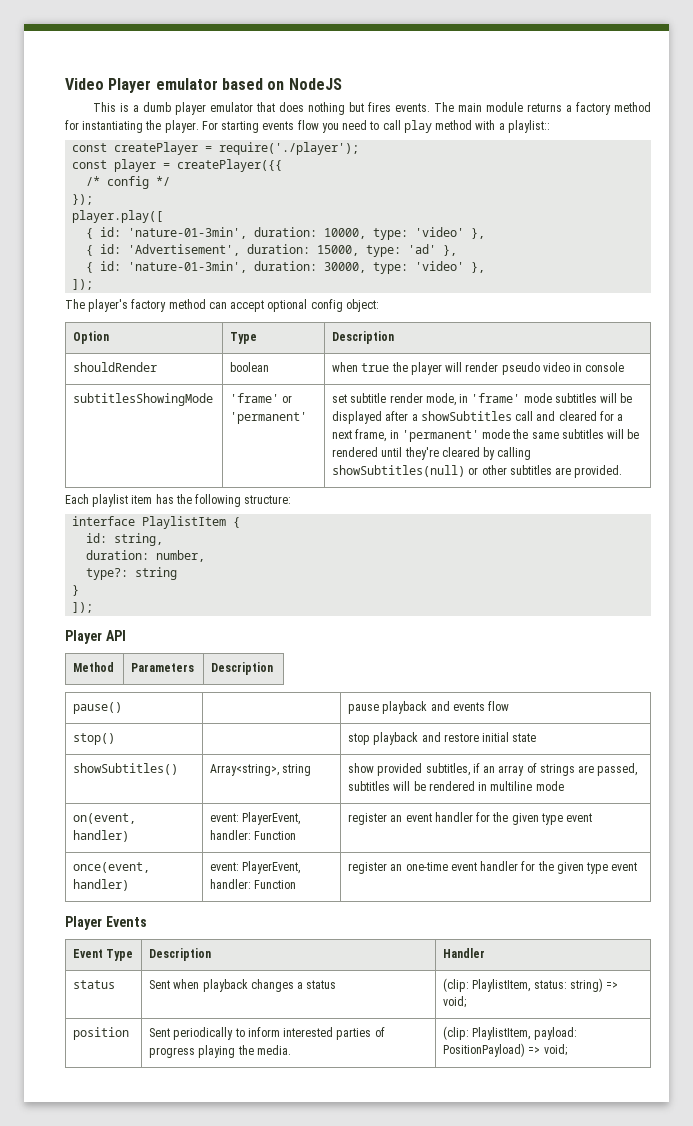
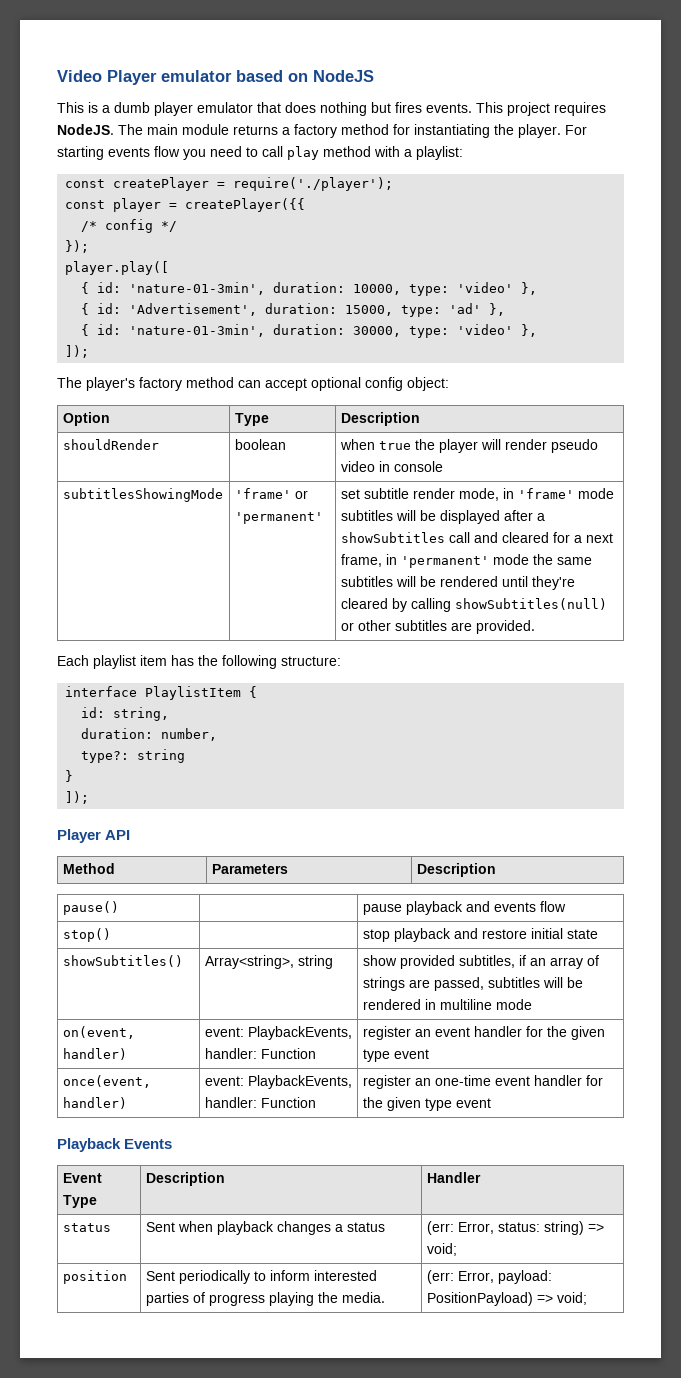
(430, 107) none -> [476,102,606,116] [57,124,114,135] This project requires NodeJS.
[507,120,550,133] playlist:: -> [416,146,463,160] playlist:
[242,812,301,825] PlayerEvent, -> [247,1026,352,1040] PlaybackEvents,
[242,861,301,874] PlayerEvent, -> [247,1075,352,1089] PlaybackEvents,
[65,916,102,930] Player -> [57,1138,121,1152] Playback
[443,978,531,992] (clip: PlaylistItem, -> [426,1221,494,1235] (err: Error,
[443,1026,531,1040] (clip: PlaylistItem, -> [426,1270,494,1284] (err: Error,

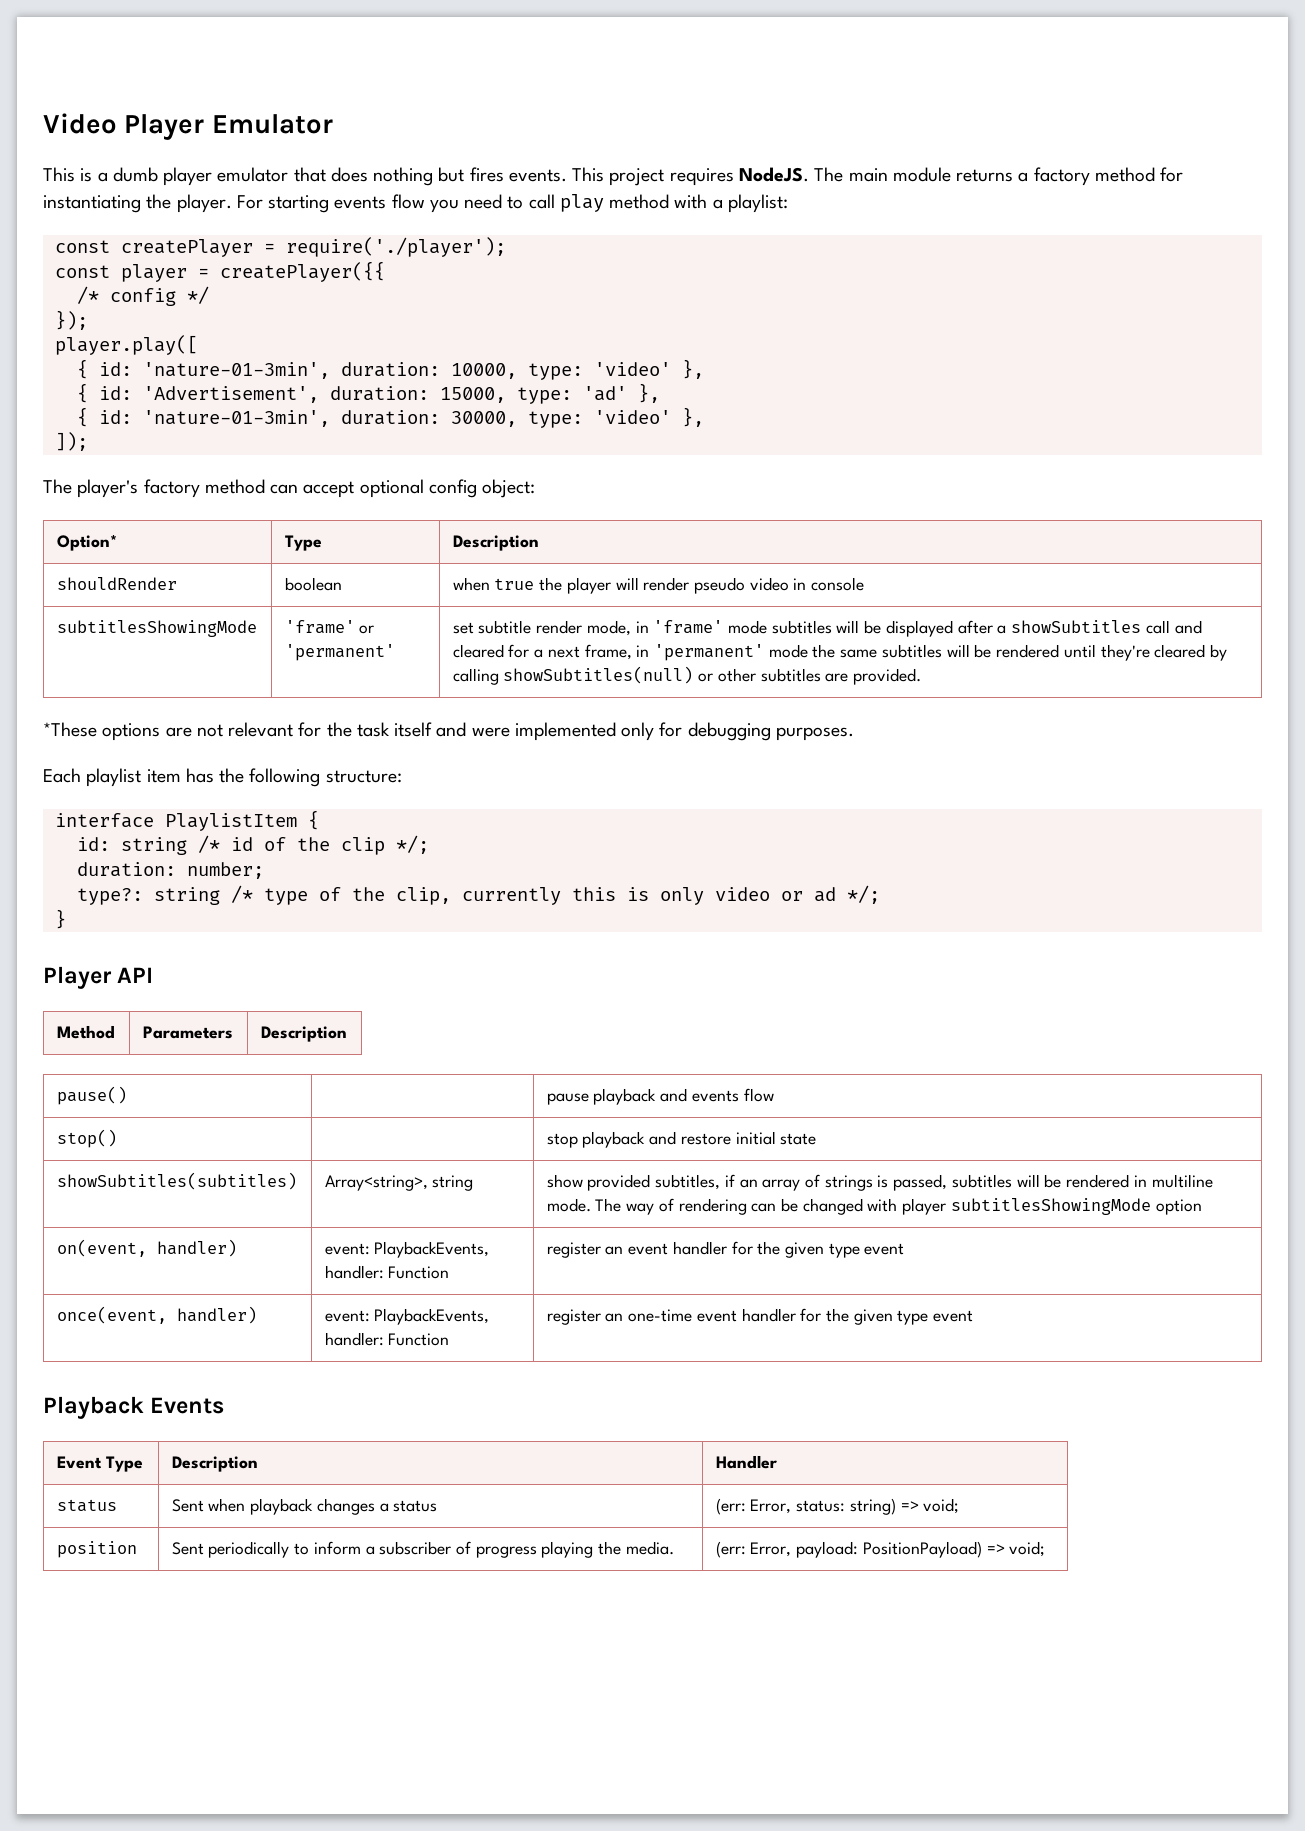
[161,70,374,82] emulator based on NodeJS -> [211,114,333,134] Emulator
[62,412,110,426] Option -> [56,534,117,551] Option*
(535, 627) none -> [43,722,854,741] // *These options are not relevant for the task itself and were implemented only for debugging purposes.
[113,707,170,721] [81,728,218,741] string, // duration: number, -> [120,835,429,855] [76,862,264,879] string /* id of the clip */; // duration: number;
(186, 756) none -> [230,885,880,905] /* type of the clip, currently this is only video or ad */;
[65,791,90,804] // ]); -> (66, 919) none
[62,955,183,967] showSubtitles() -> [56,1172,297,1190] showSubtitles(subtitles)
[408,979,430,988] are -> [877,1175,889,1188] is
[495,999,532,1010] mode -> [546,1198,1202,1215] mode. The way of rendering can be changed with player subtitlesShowingMode option
[313,1270,377,1281] [145,1292,189,1306] interested parties -> [365,1541,452,1555] a subscriber

